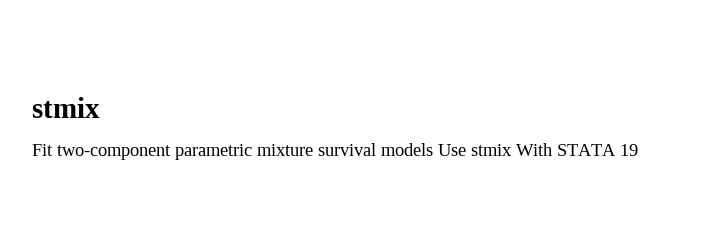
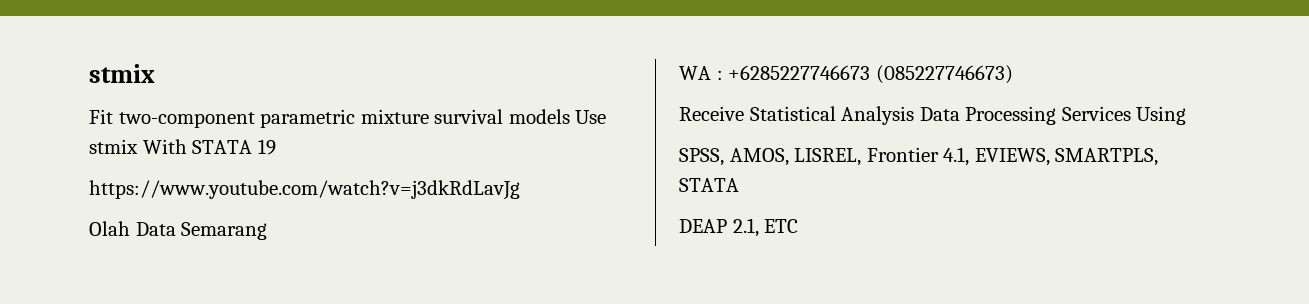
(638, 150) none -> [89,180,520,200] [89,221,268,240] [679,65,1013,84] [679,106,1187,125] [679,147,1159,166] [679,178,739,192] [679,218,799,237] // https://www.youtube.com/watch?v=j3dkRdLavJg // Olah Data Semarang // WA : +6285227746673 (085227746673) // Receive Statistical Analysis Data Processing Services Using // SPSS, AMOS, LISREL, Frontier 4.1, EVIEWS, SMARTPLS, STATA // DEAP 2.1, ETC

